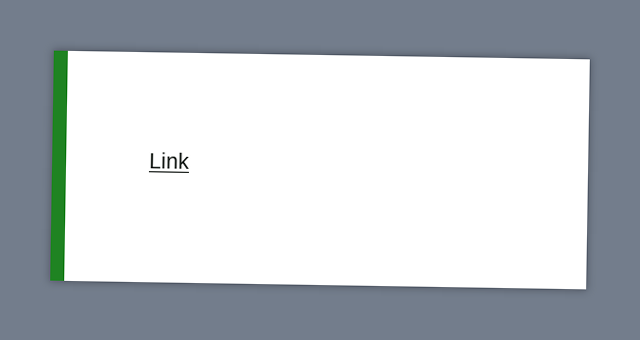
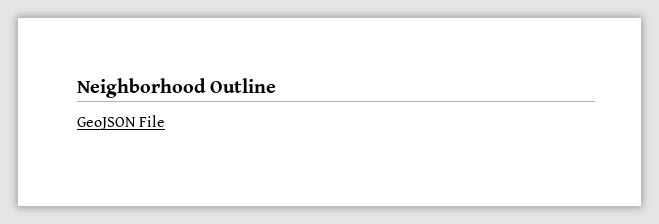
[149,152,190,169] Link -> [77,78,277,98] [77,115,166,130] Neighborhood Outline // GeoJSON File

